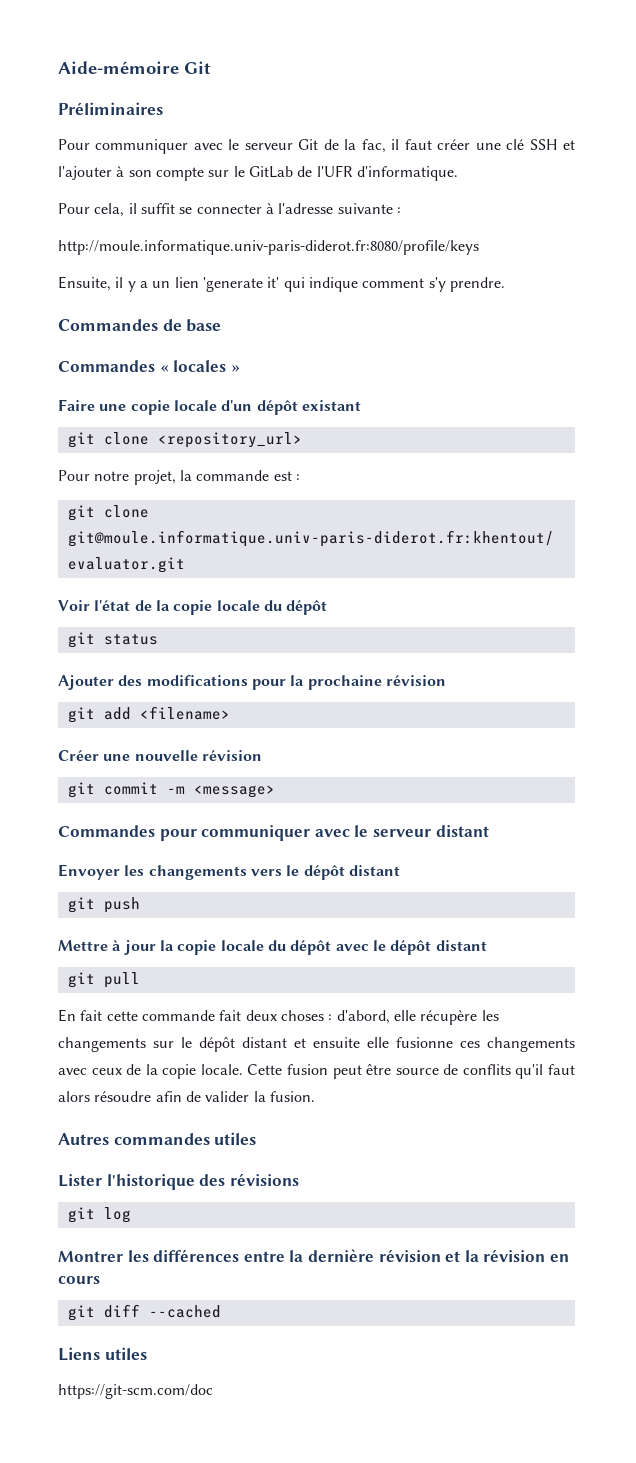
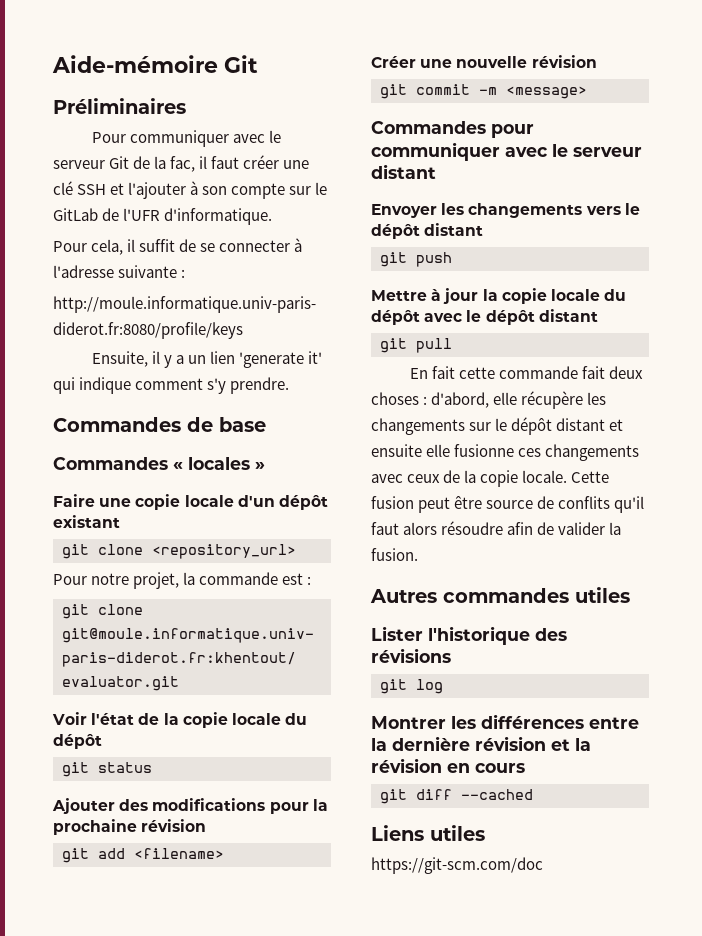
(175, 208) none -> [179,239,197,252] de

